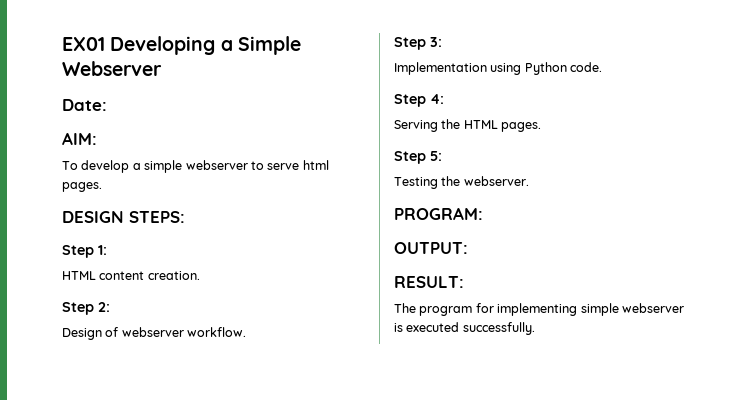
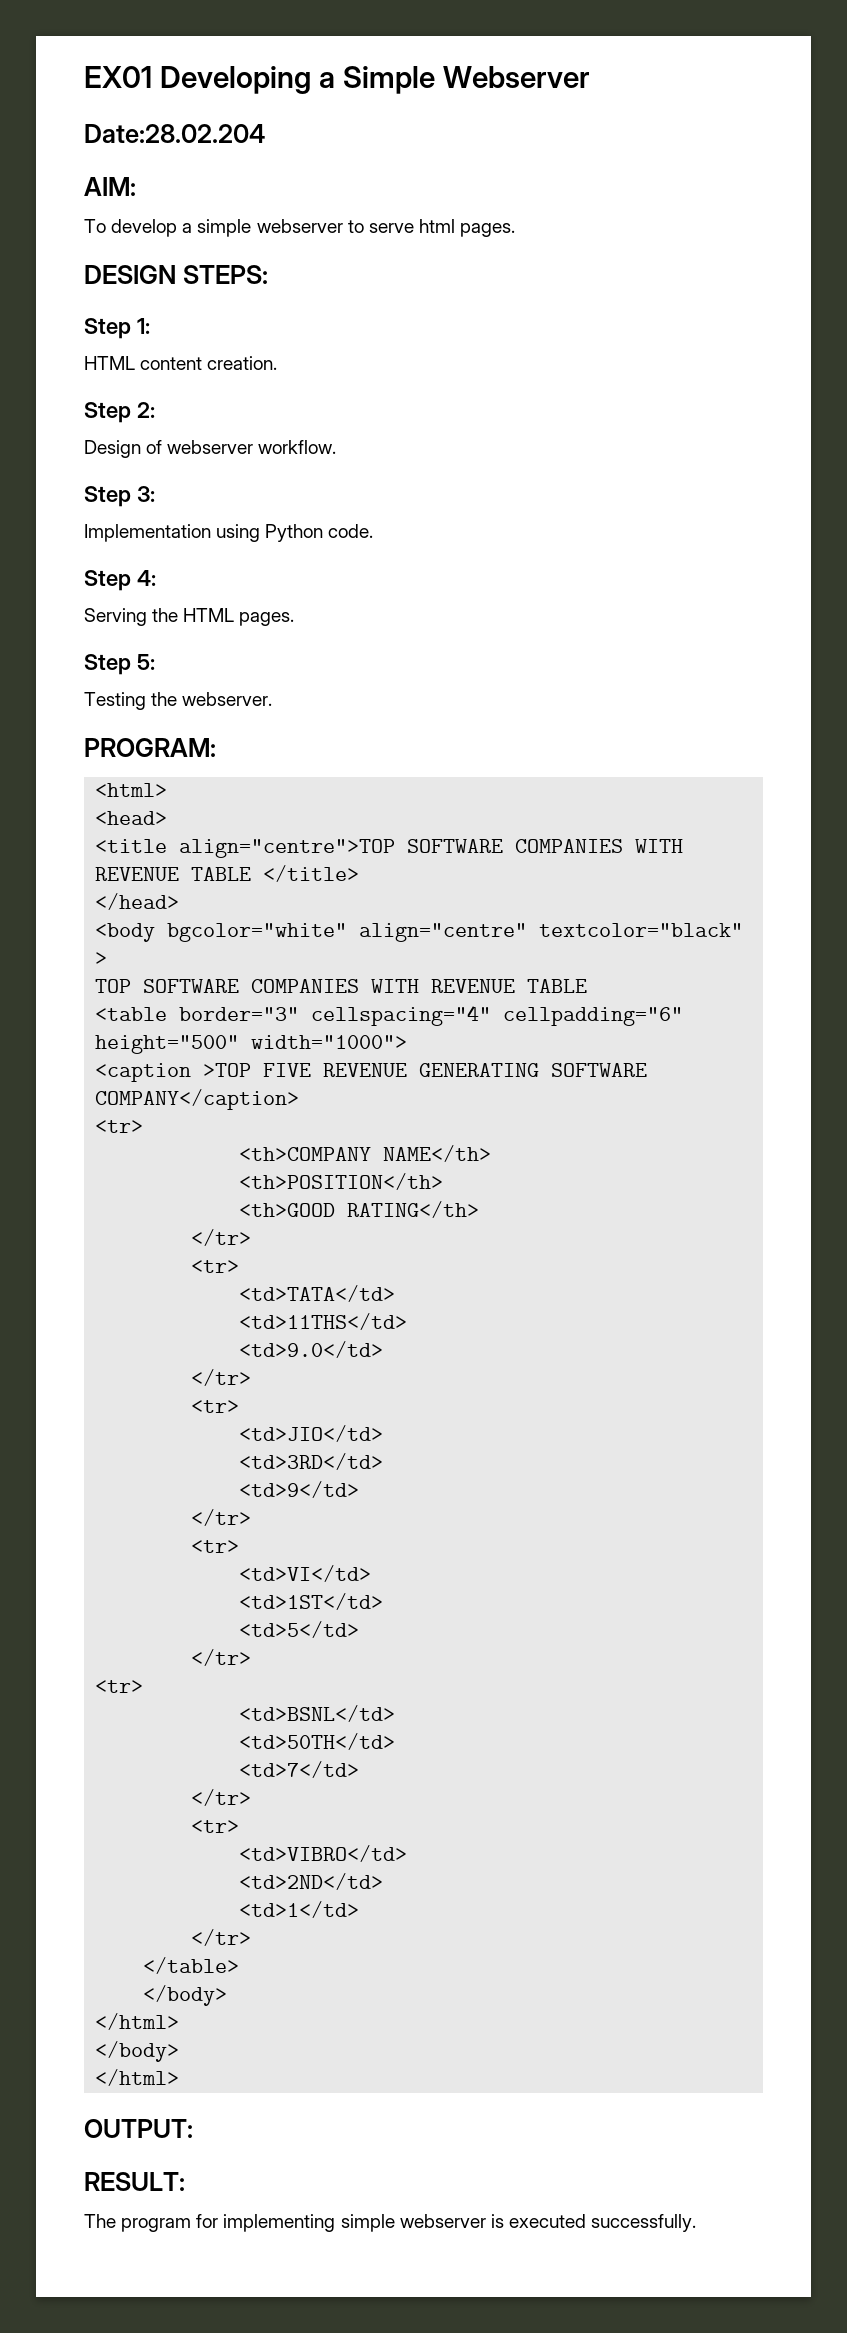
[62,99,107,111] Date: -> [84,124,265,143] Date:28.02.204
(483, 213) none -> [95,783,168,797] [95,811,168,825] [95,839,684,858] [95,865,360,882] [95,893,180,910] [95,923,744,942] [95,952,108,965] [95,979,588,993] [95,1005,684,1026] [95,1035,408,1054] [95,1063,648,1082] [95,1089,300,1110] [95,1120,144,1133] [239,1145,492,1162] [239,1173,444,1190] [239,1201,480,1218] [191,1229,252,1246] [191,1260,240,1273] [239,1285,396,1302] [239,1313,408,1330] [239,1341,384,1358] [191,1369,252,1386] [191,1400,240,1413] [239,1425,384,1442] [239,1453,384,1470] [239,1481,360,1498] [191,1509,252,1526] [191,1540,240,1553] [239,1565,372,1582] [239,1593,384,1610] [239,1621,360,1638] [191,1649,252,1666] [95,1680,144,1693] [239,1705,396,1722] [239,1733,396,1750] [239,1761,360,1778] [191,1789,252,1806] [191,1820,240,1833] [239,1845,408,1862] [239,1873,384,1890] [239,1901,360,1918] [191,1929,252,1946] [143,1957,240,1974] [143,1985,228,2006] [95,2013,180,2030] [95,2041,180,2062] [95,2069,180,2086] // <html> // <head> // <title align="centre">TOP SOFTWARE COMPANIES WITH REVENUE TABLE </title> // </head> // <body bgcolor="white" align="centre" textcolor="black" > // TOP SOFTWARE COMPANIES WITH REVENUE TABLE // <table border="3" cellspacing="4" cellpadding="6" height="500" width="1000"> // <caption >TOP FIVE REVENUE GENERATING SOFTWARE COMPANY</caption> // <tr> // <th>COMPANY NAME</th> // <th>POSITION</th> // <th>GOOD RATING</th> // </tr> // <tr> // <td>TATA</td> // <td>11THS</td> // <td>9.0</td> // </tr> // <tr> // <td>JIO</td> // <td>3RD</td> // <td>9</td> // </tr> // <tr> // <td>VI</td> // <td>1ST</td> // <td>5</td> // </tr> // <tr> // <td>BSNL</td> // <td>50TH</td> // <td>7</td> // </tr> // <tr> // <td>VIBRO</td> // <td>2ND</td> // <td>1</td> // </tr> // </table> // </body> // </html> // </body> // </html>

